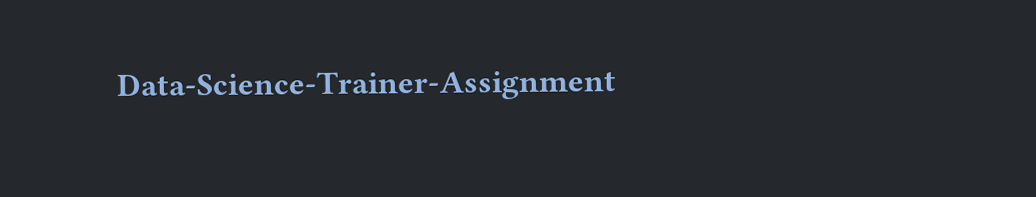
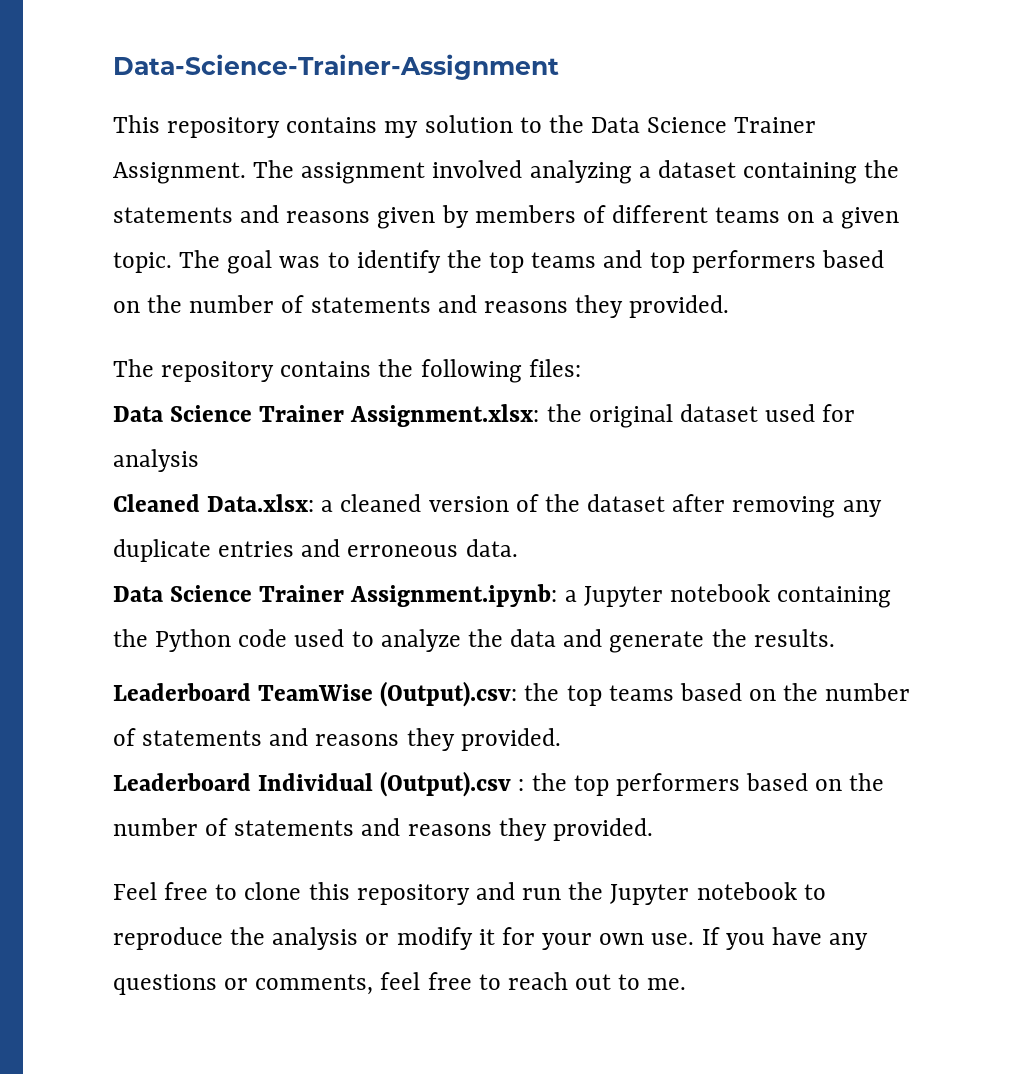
(617, 86) none -> [113,115,817,138] [113,160,900,184] [113,205,899,229] [113,250,884,274] [113,295,730,318] [113,359,581,383] [113,404,856,428] [113,449,199,472] [113,494,882,518] [113,539,518,562] [113,584,892,608] [113,629,835,653] [113,681,911,707] [113,728,561,751] [113,771,885,797] [113,818,653,841] [113,882,826,905] [113,927,869,950] [113,972,687,995] // This repository contains my solution to the Data Science Trainer Assignment. The assignment involved analyzing a dataset containing the statements and reasons given by members of different teams on a given topic. The goal was to identify the top teams and top performers based on the number of statements and reasons they provided. // The repository contains the following files: // Data Science Trainer Assignment.xlsx: the original dataset used for analysis // Cleaned Data.xlsx: a cleaned version of the dataset after removing any duplicate entries and erroneous data. // Data Science Trainer Assignment.ipynb: a Jupyter notebook containing the Python code used to analyze the data and generate the results. // Leaderboard TeamWise (Output).csv: the top teams based on the number of statements and reasons they provided. // Leaderboard Individual (Output).csv : the top performers based on the number of statements and reasons they provided. // Feel free to clone this repository and run the Jupyter notebook to reproduce the analysis or modify it for your own use. If you have any questions or comments, feel free to reach out to me.

